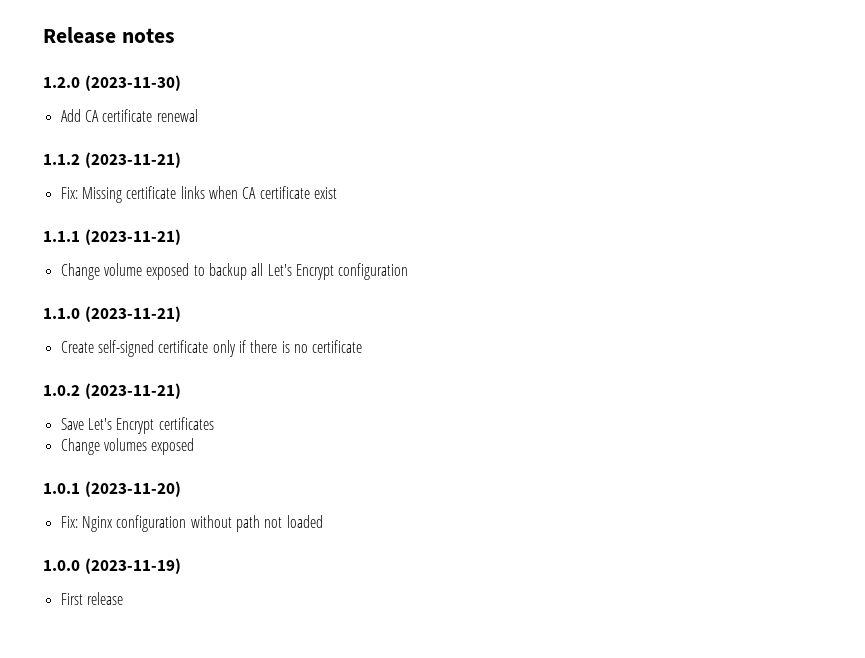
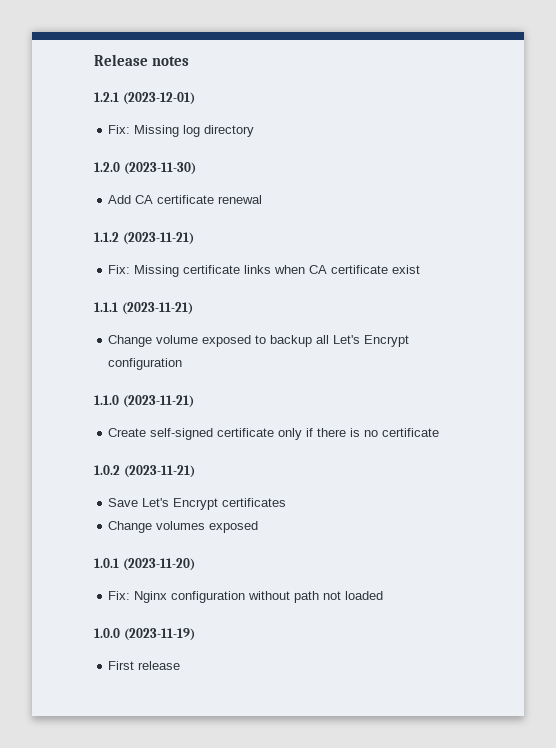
(175, 35) none -> [94,92,195,105] [108,125,255,137] // 1.2.1 (2023-12-01) // Fix: Missing log directory

